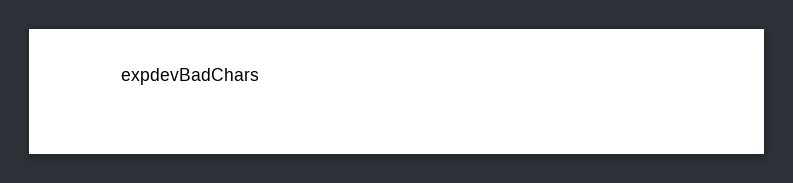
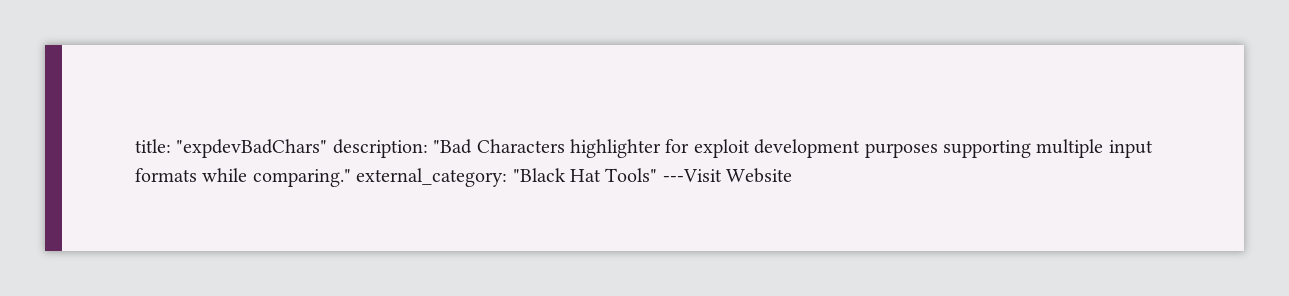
[121,68,259,85] expdevBadChars -> [135,139,1153,158] [135,168,793,187] title: "expdevBadChars" description: "Bad Characters highlighter for exploit development purposes supporting multiple input formats while comparing." external_category: "Black Hat Tools" ---Visit Website

